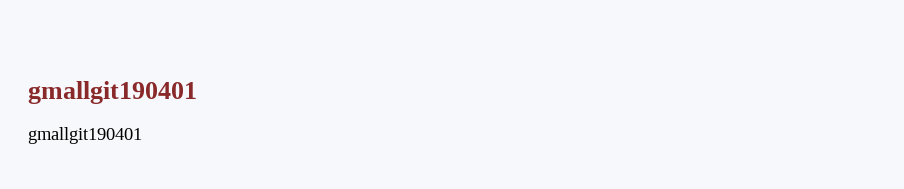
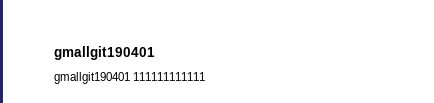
(142, 135) none -> [133,72,206,81] 111111111111

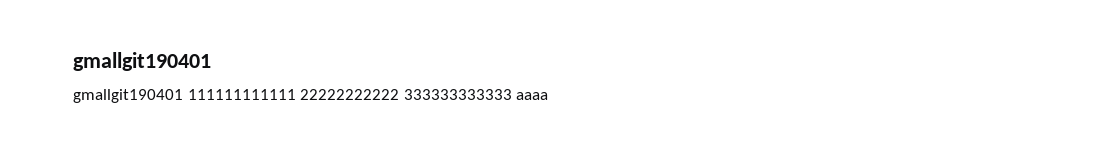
(206, 76) none -> [300,89,549,100] 22222222222 333333333333 aaaa

